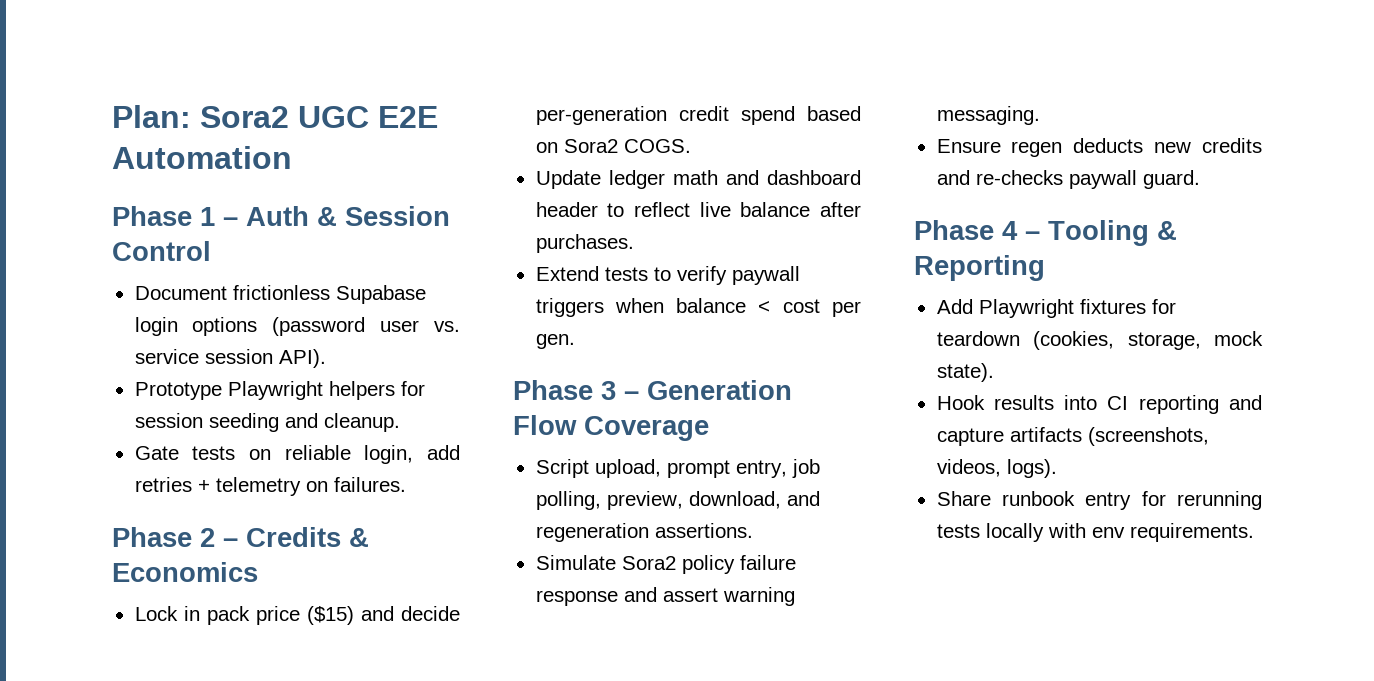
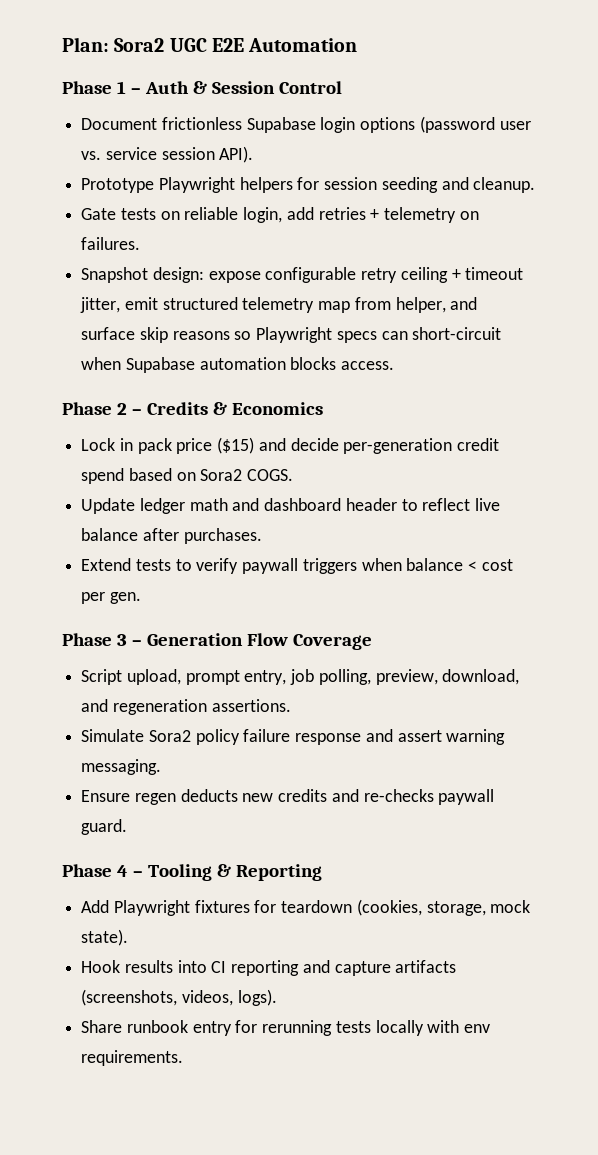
(406, 484) none -> [81,267,524,283] [80,297,478,313] [81,327,502,343] [81,357,395,373] // Snapshot design: expose configurable retry ceiling + timeout jitter, emit structured telemetry map from helper, and surface skip reasons so Playwright specs can short-circuit when Supabase automation blocks access.

